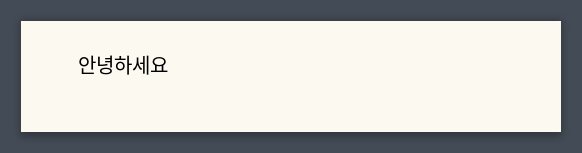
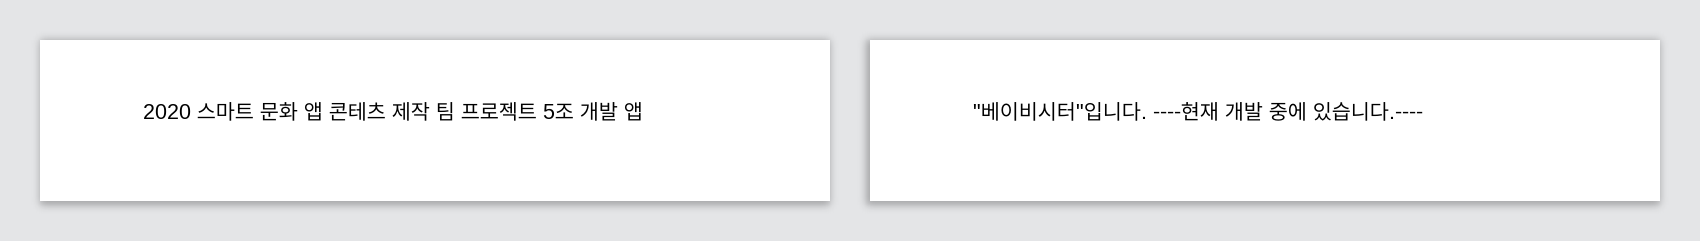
[78,55,168,75] 안녕하세요 -> [143,102,1423,121] 2020 스마트 문화 앱 콘테츠 제작 팀 프로젝트 5조 개발 앱 "베이비시터"입니다. ----현재 개발 중에 있습니다.----

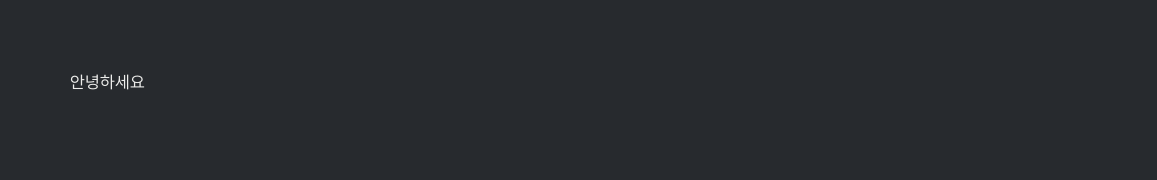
[143,102,1423,121] 2020 스마트 문화 앱 콘테츠 제작 팀 프로젝트 5조 개발 앱 "베이비시터"입니다. ----현재 개발 중에 있습니다.---- -> [70,74,145,90] 안녕하세요

